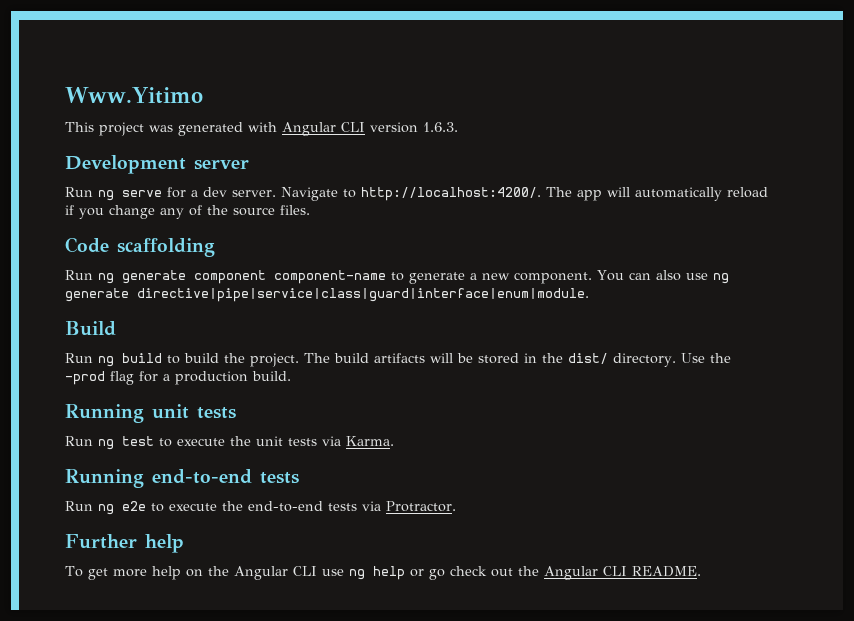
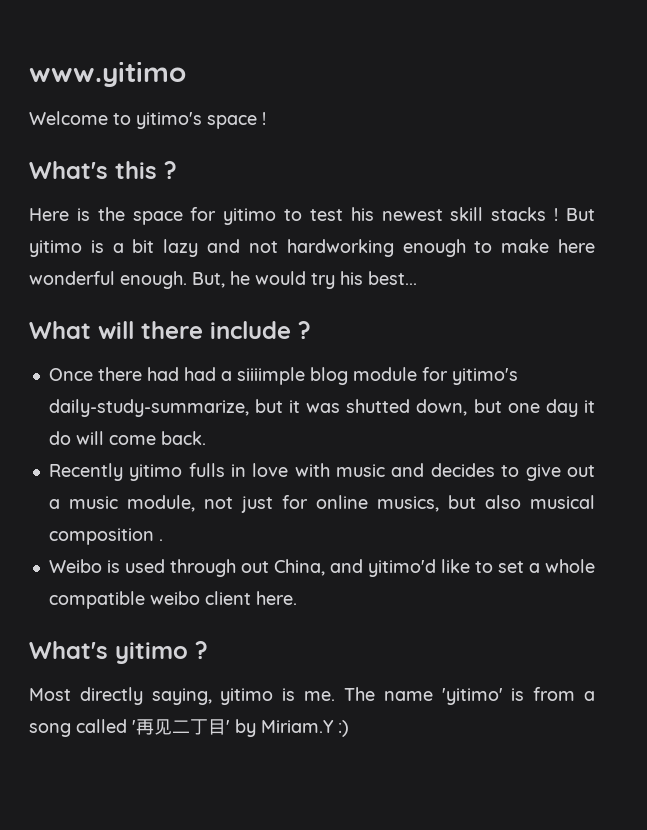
[65,87,203,104] [65,122,458,136] [65,155,249,174] [65,187,768,201] [65,205,310,219] [65,237,215,257] [65,270,729,284] [65,288,589,302] [65,321,116,336] [65,353,731,367] [65,371,291,385] [65,404,236,423] [65,436,394,450] [65,469,299,488] [65,501,456,515] [65,534,184,553] [65,566,701,580] Www.Yitimo // This project was generated with Angular CLI version 1.6.3. // Development server // Run ng serve for a dev server. Navigate to http://localhost:4200/. The app will automatically reload if you change any of the source files. // Code scaffolding // Run ng generate component component-name to generate a new component. You can also use ng generate directive|pipe|service|class|guard|interface|enum|module. // Build // Run ng build to build the project. The build artifacts will be stored in the dist/ directory. Use the -prod flag for a production build. // Running unit tests // Run ng test to execute the unit tests via Karma. // Running end-to-end tests // Run ng e2e to execute the end-to-end tests via Protractor. // Further help // To get more help on the Angular CLI use ng help or go check out the Angular CLI README. -> [29,61,186,87] [29,111,266,129] [29,161,177,179] [29,207,595,225] [29,239,595,257] [29,271,417,289] [29,321,311,339] [48,367,518,385] [48,399,595,417] [48,431,206,445] [48,463,595,481] [48,495,595,513] [48,528,163,545] [48,559,595,577] [48,591,297,609] [29,641,208,664] [29,687,595,705] [29,719,349,737] www.yitimo // Welcome to yitimo's space ! // What's this ? // Here is the space for yitimo to test his newest skill stacks ! But yitimo is a bit lazy and not hardworking enough to make here wonderful enough. But, he would try his best... // What will there include ? // Once there had had a siiiimple blog module for yitimo's daily-study-summarize, but it was shutted down, but one day it do will come back. // Recently yitimo fulls in love with music and decides to give out a music module, not just for online musics, but also musical composition . // Weibo is used through out China, and yitimo'd like to set a whole compatible weibo client here. // What's yitimo ? // Most directly saying, yitimo is me. The name 'yitimo' is from a song called '再见二丁目' by Miriam.Y :)

